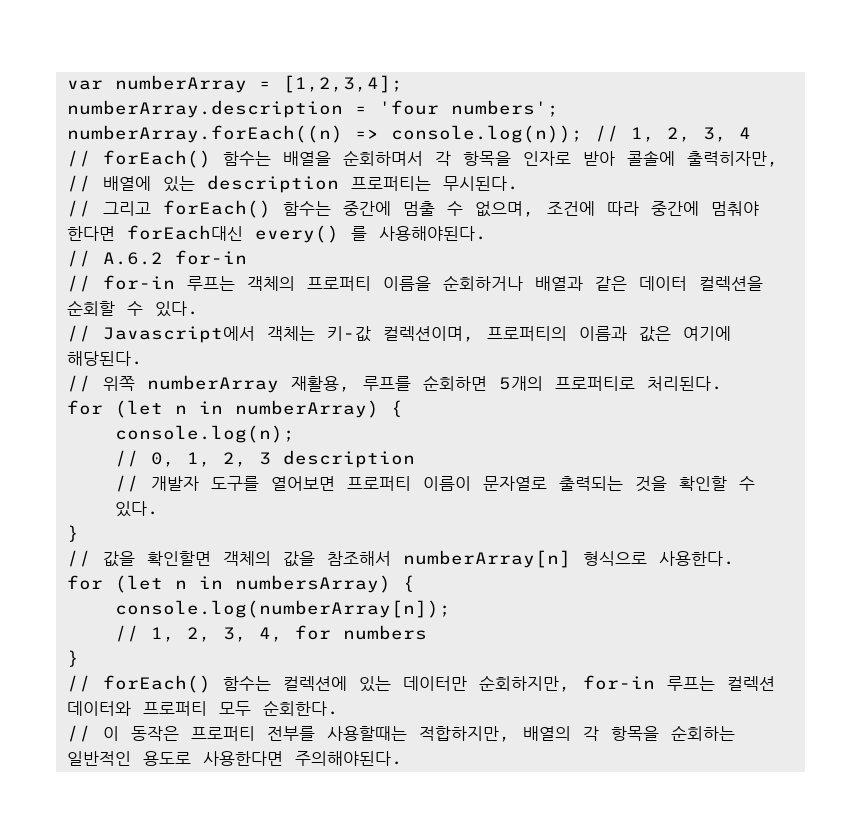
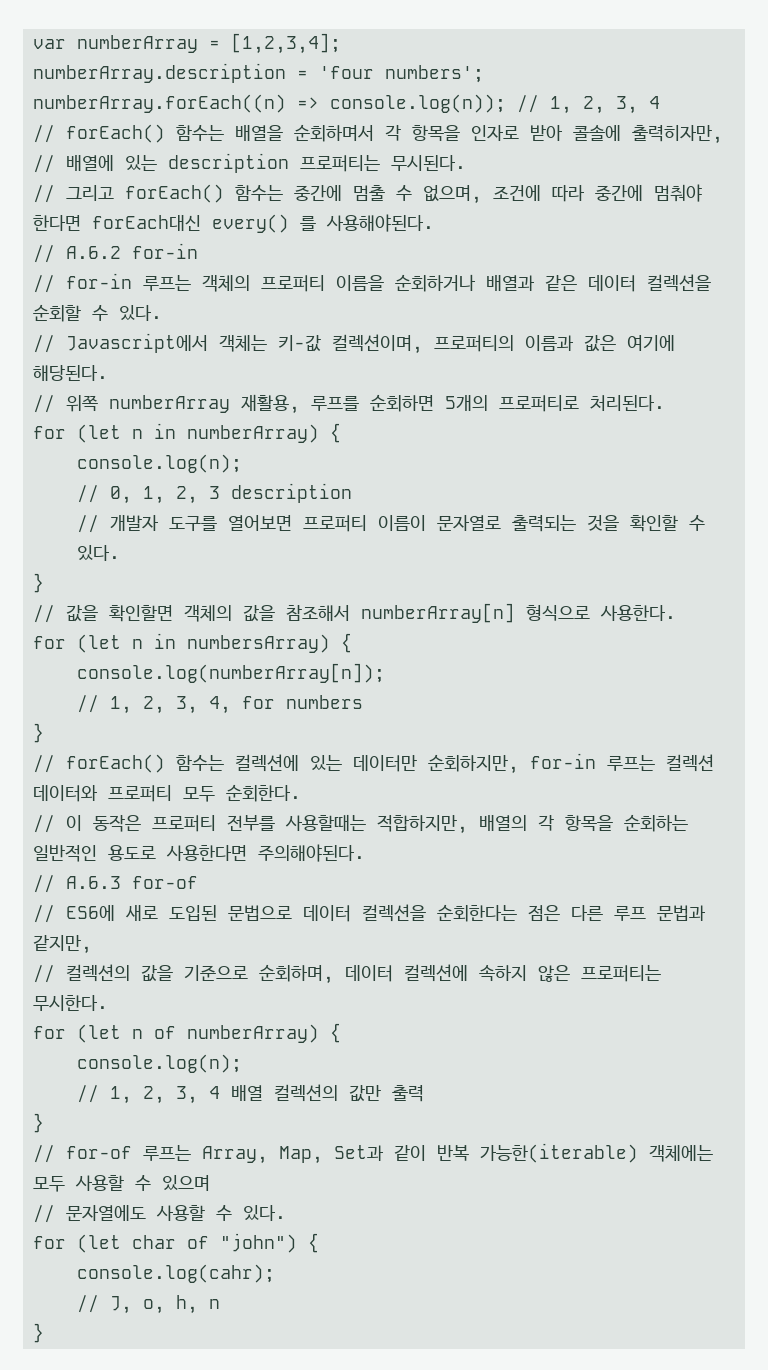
(403, 758) none -> [33,875,199,893] [33,904,707,923] [33,935,93,954] [33,964,662,984] [33,995,109,1011] [33,1023,342,1043] [77,1054,243,1073] [77,1084,425,1104] [33,1113,45,1133] [33,1143,714,1164] [33,1175,211,1192] [33,1205,287,1223] [33,1233,320,1253] [77,1264,276,1283] [77,1295,221,1314] [33,1323,45,1343] // // A.6.3 for-of // // ES6에 새로 도입된 문법으로 데이터 컬렉션을 순회한다는 점은 다른 루프 문법과 같지만, // // 컬렉션의 값을 기준으로 순회하며, 데이터 컬렉션에 속하지 않은 프로퍼티는 무시한다. // for (let n of numberArray) { // console.log(n); // // 1, 2, 3, 4 배열 컬렉션의 값만 출력 // } // // for-of 루프는 Array, Map, Set과 같이 반복 가능한(iterable) 객체에는 모두 사용할 수 있으며 // // 문자열에도 사용할 수 있다. // for (let char of "john") { // console.log(cahr); // // J, o, h, n // }

